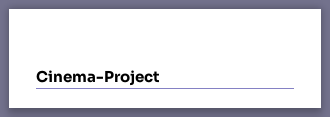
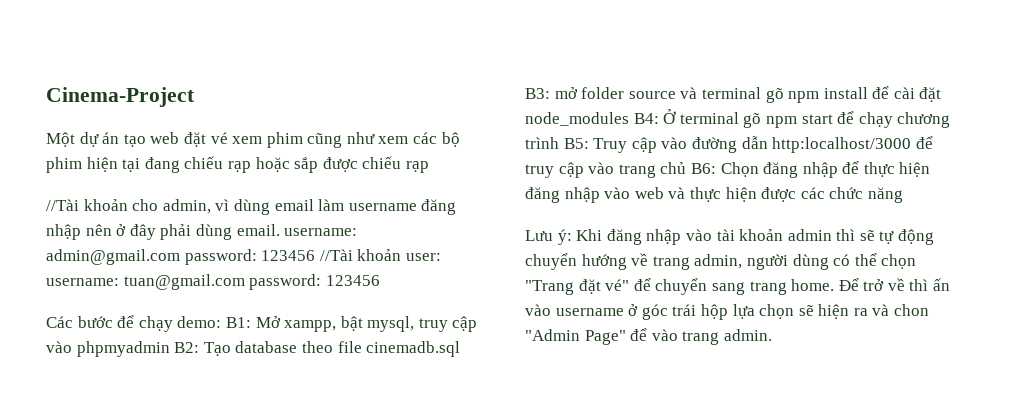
(160, 78) none -> [46,132,460,148] [46,156,429,173] [46,199,457,215] [46,224,358,240] [46,249,441,265] [46,274,380,290] [46,315,478,332] [46,341,461,357] [525,86,942,103] [525,109,951,128] [525,136,933,153] [525,161,931,178] [525,187,903,203] [525,229,935,245] [525,253,917,270] [525,278,951,295] [525,304,930,320] [525,328,772,345] // Một dự án tạo web đặt vé xem phim cũng như xem các bộ phim hiện tại đang chiếu rạp hoặc sắp được chiếu rạp // //Tài khoản cho admin, vì dùng email làm username đăng nhập nên ở đây phải dùng email. username: admin@gmail.com password: 123456 //Tài khoản user: username: tuan@gmail.com password: 123456 // Các bước để chạy demo: B1: Mở xampp, bật mysql, truy cập vào phpmyadmin B2: Tạo database theo file cinemadb.sql B3: mở folder source và terminal gõ npm install để cài đặt node_modules B4: Ở terminal gõ npm start để chạy chương trình B5: Truy cập vào đường dẫn http:localhost/3000 để truy cập vào trang chủ B6: Chọn đăng nhập để thực hiện đăng nhập vào web và thực hiện được các chức năng // Lưu ý: Khi đăng nhập vào tài khoản admin thì sẽ tự động chuyển hướng về trang admin, người dùng có thể chọn "Trang đặt vé" để chuyển sang trang home. Để trở về thì ấn vào username ở góc trái hộp lựa chọn sẽ hiện ra và chon "Admin Page" để vào trang admin.

